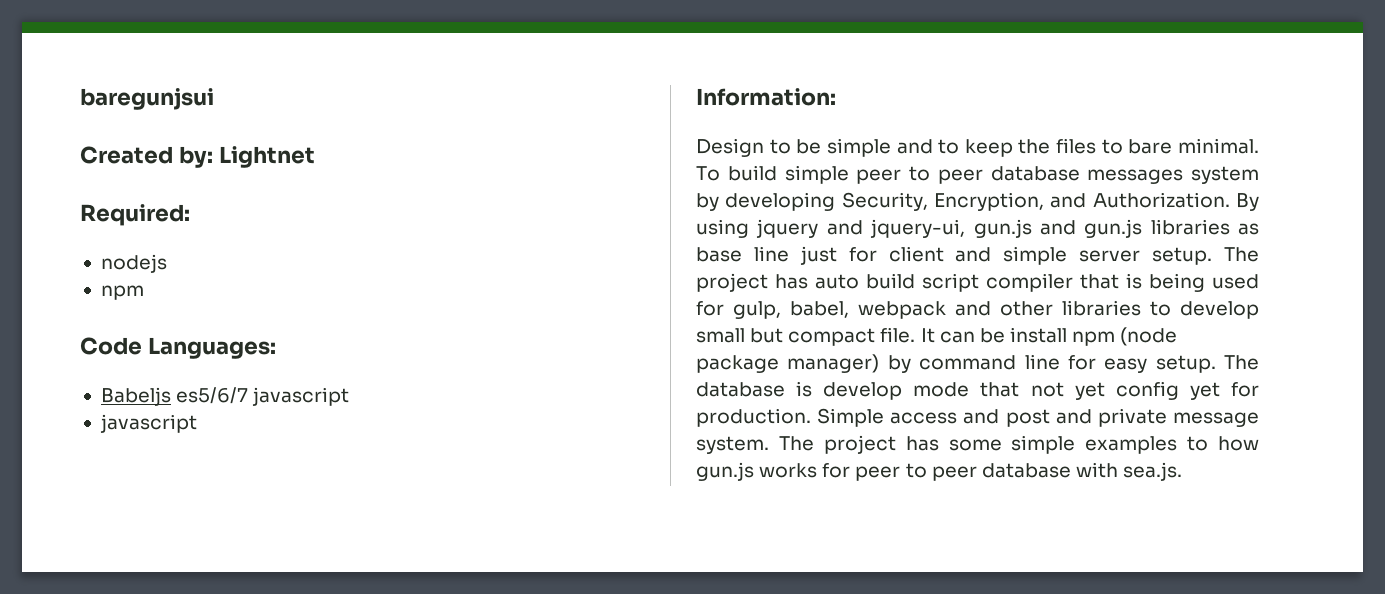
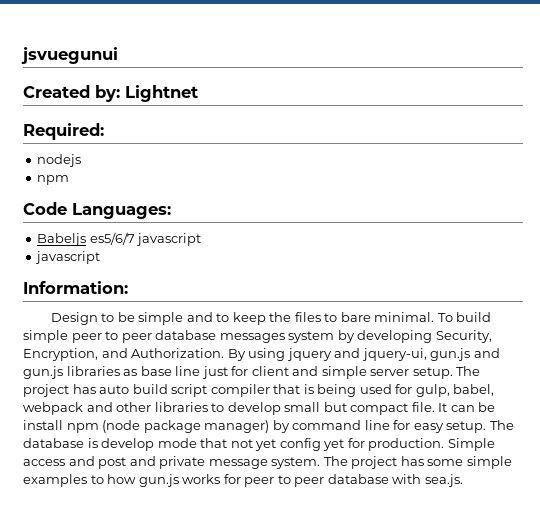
[80,88,214,110] baregunjsui -> [21,47,118,64] jsvuegunui

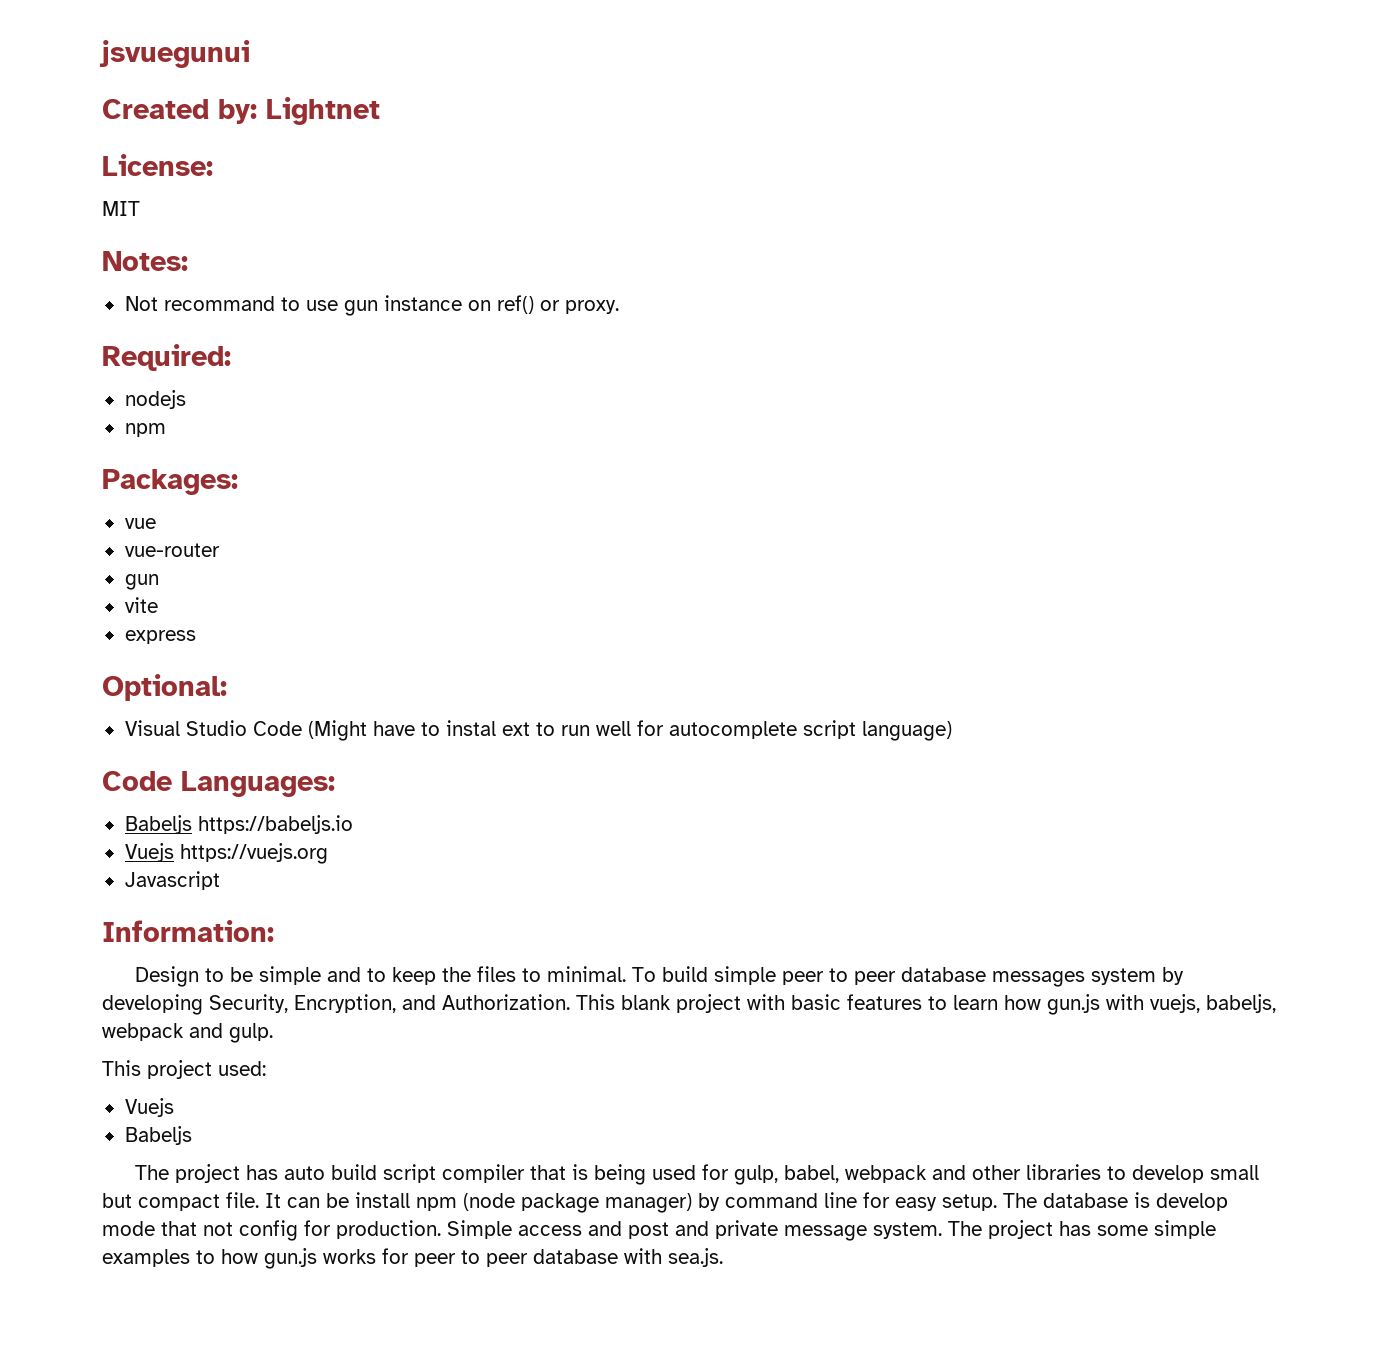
[23,123,104,140] [37,154,82,167] [37,175,70,185] Required: // nodejs // npm -> [102,154,213,176] [102,201,140,216] [102,251,188,271] [124,295,619,316] [102,344,231,371] [124,390,186,409] [124,423,166,437] [102,469,238,495] [124,518,156,529] [124,543,220,557] [124,574,159,590] [124,597,158,613] [124,630,196,644] [102,674,227,701] [124,720,952,741] License: // MIT // Notes: // Not recommand to use gun instance on ref() or proxy. // Required: // nodejs // npm // Packages: // vue // vue-router // gun // vite // express // Optional: // Visual Studio Code (Might have to instal ext to run well for autocomplete script language)
[89,232,202,246] [35,251,101,264] es5/6/7 javascript // javascript -> [197,815,353,834] [124,843,328,864] [124,871,220,890] https://babeljs.io // Vuejs https://vuejs.org // Javascript
[340,312,371,322] bare -> (541, 975) none
[227,348,500,361] [23,366,453,379] By using jquery and jquery-ui, gun.js and gun.js libraries as base line just for client and simple server setup. -> [576,994,1276,1015] [102,1023,273,1043] [102,1060,266,1079] [124,1098,174,1117] [124,1126,192,1145] This blank project with basic features to learn how gun.js with vuejs, babeljs, webpack and gulp. // This project used: // Vuejs // Babeljs //
[255,438,345,451] yet config yet -> [239,1220,298,1241] config

